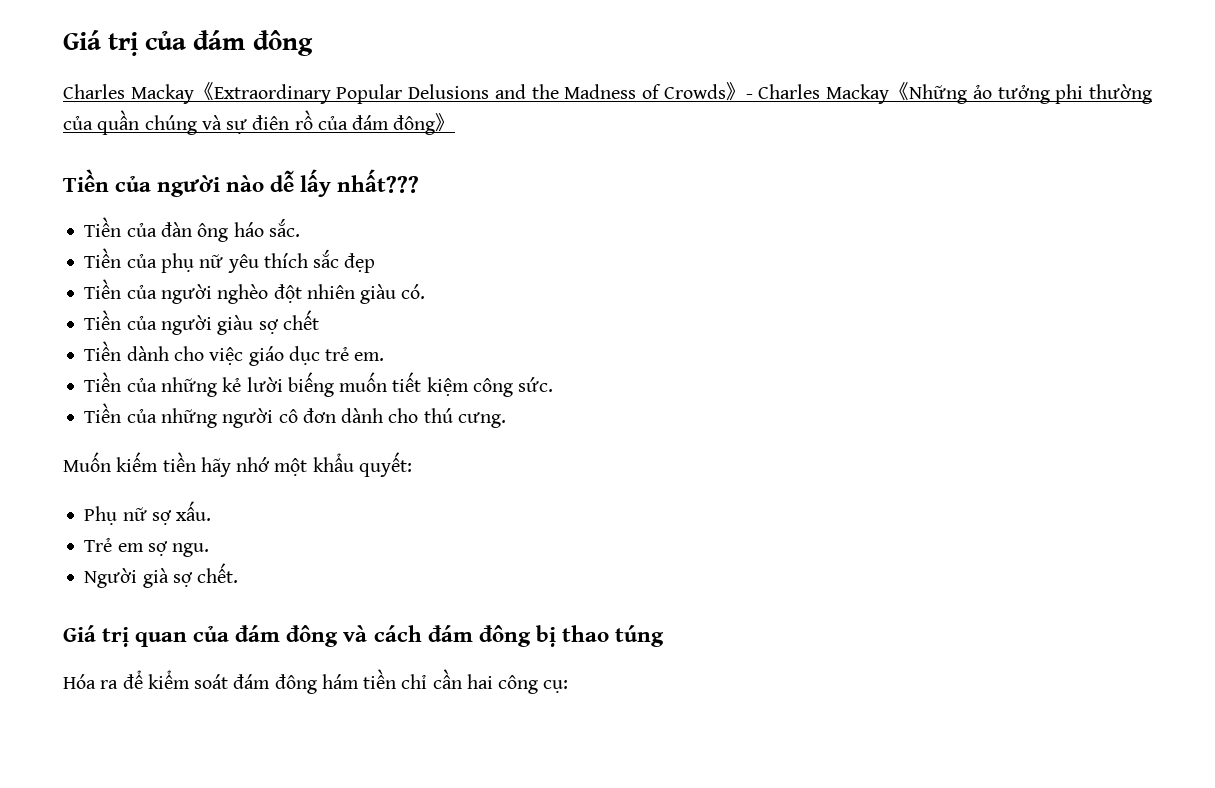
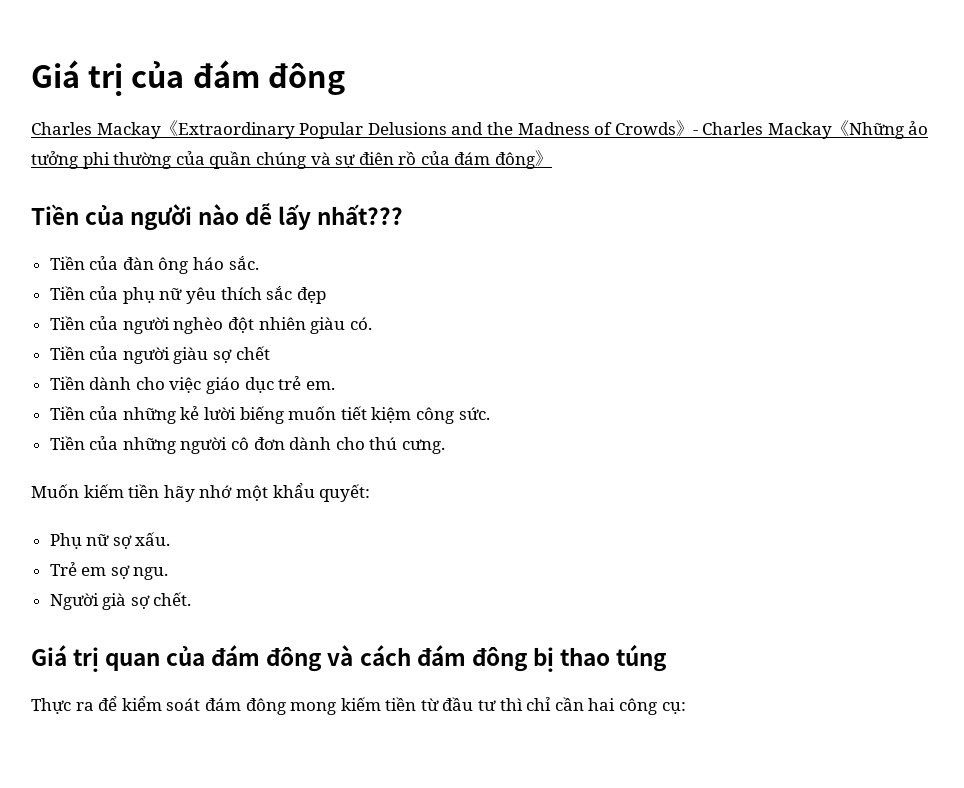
[63,674,96,689] Hóa -> [31,698,71,714] Thực
[321,669,397,689] hám tiền -> [290,697,523,715] mong kiếm tiền từ đầu tư thì

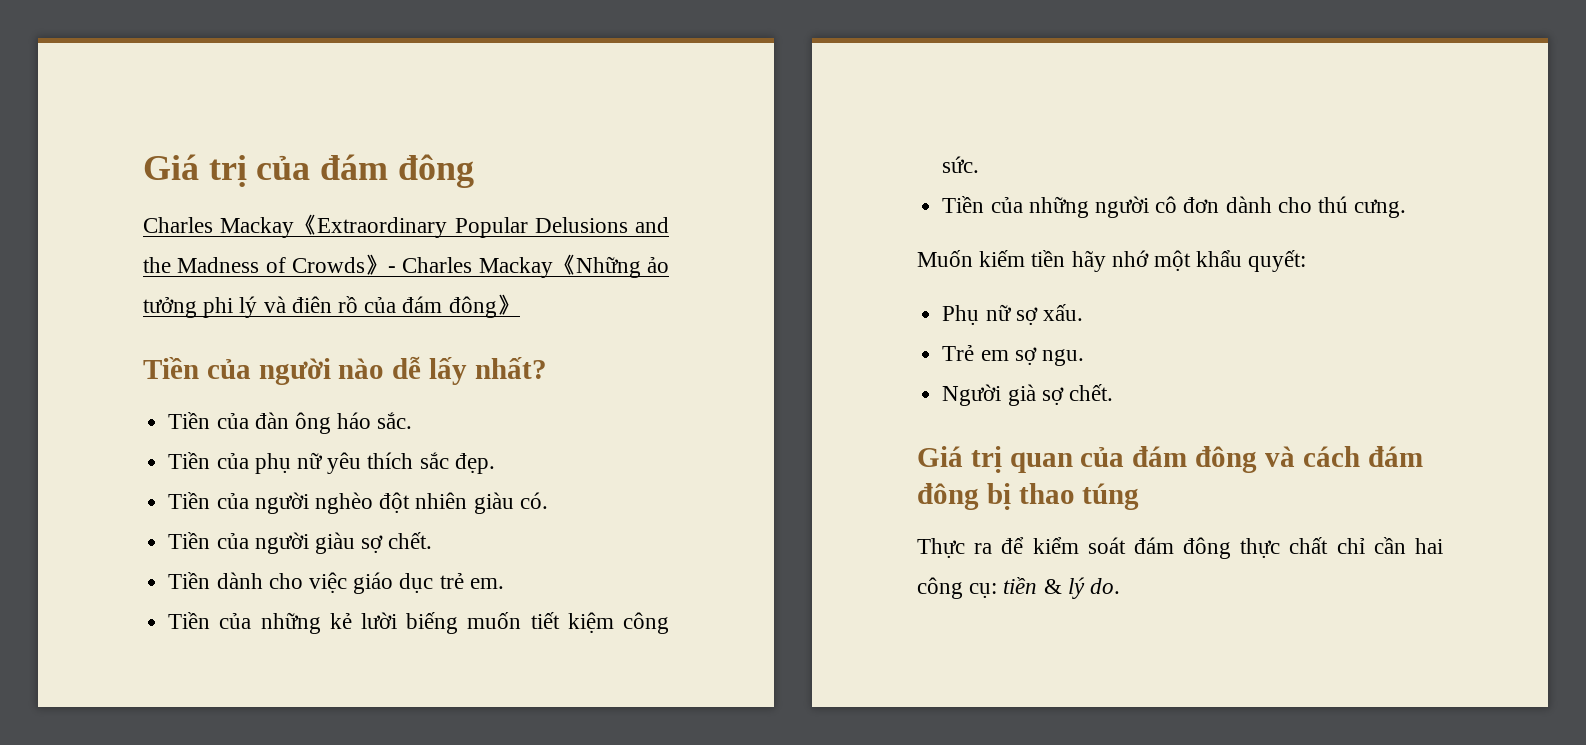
[113,151,356,169] thường của quần chúng và sự -> [239,296,286,318] lý và
[317,204,404,225] nhất??? -> [474,357,547,379] nhất?
[296,287,326,304] đẹp -> [454,453,495,474] đẹp.
[235,346,270,360] chết -> [388,532,433,549] chết.
[290,697,523,715] mong kiếm tiền từ đầu tư thì -> [1240,537,1329,558] thực chất
(686, 708) none -> [1003,577,1121,599] tiền & lý do.

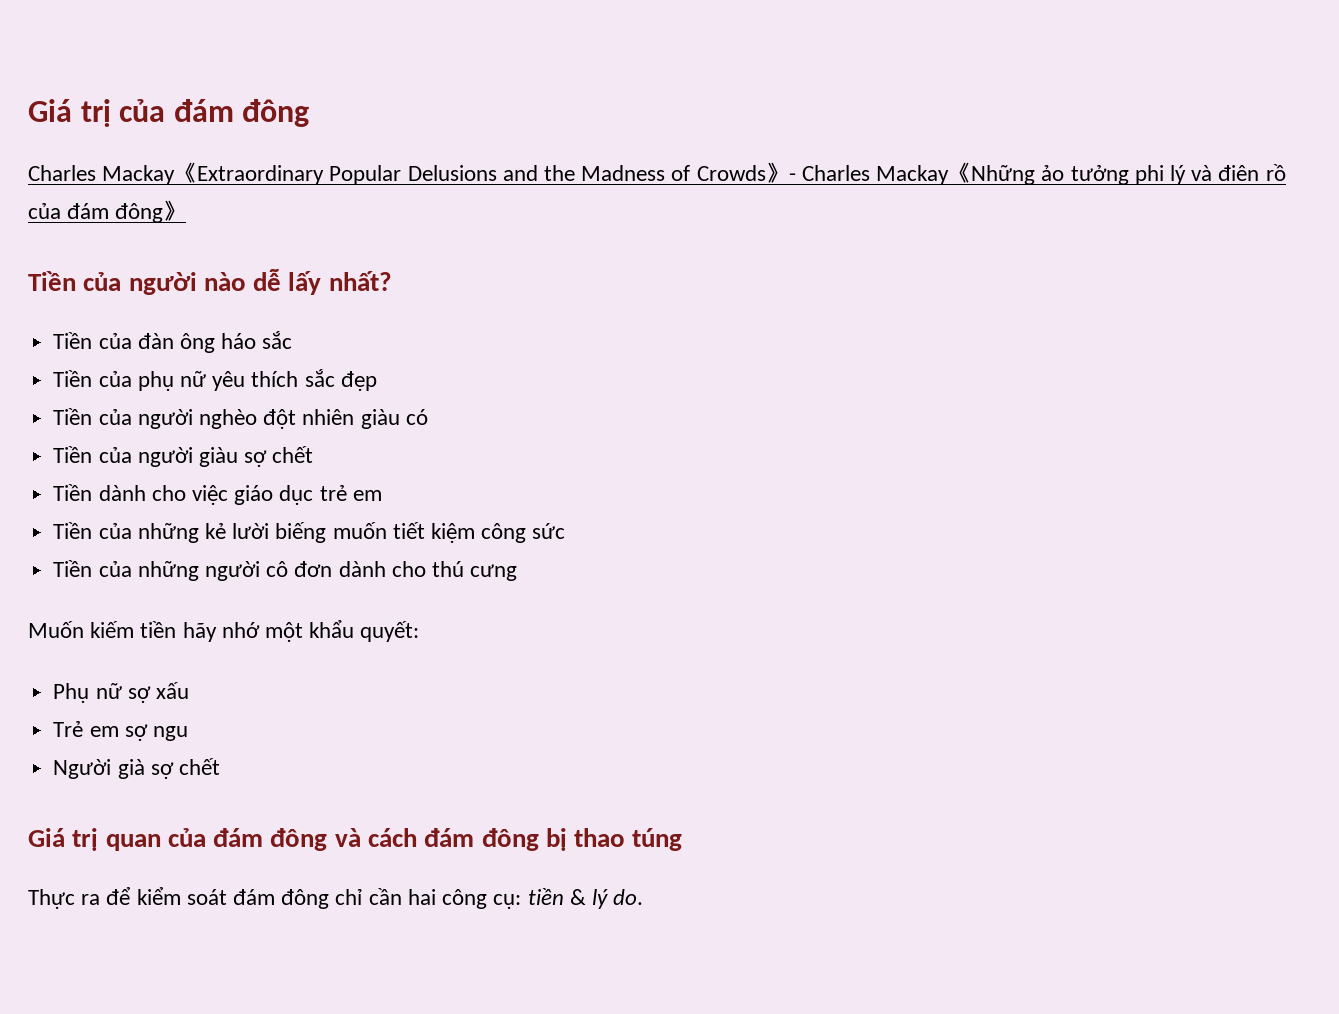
[377,412,413,429] sắc. -> [262,331,293,349] sắc
[454,453,495,474] đẹp. -> [340,371,377,391] đẹp
[519,492,548,509] có. -> [405,409,428,425] có
[388,532,433,549] chết. -> [272,446,314,463] chết
[469,578,504,589] em. -> [352,490,382,501] em
[942,156,980,173] sức. -> [532,523,566,539] sức
[1354,199,1407,218] cưng. -> [470,564,518,581] cưng
[1042,304,1083,321] xấu. -> [155,682,189,699] xấu
[1041,349,1084,366] ngu. -> [152,726,188,741] ngu
[1068,384,1113,401] chết. -> [178,758,220,775] chết
[1240,537,1329,558] thực chất -> (330, 899) none

